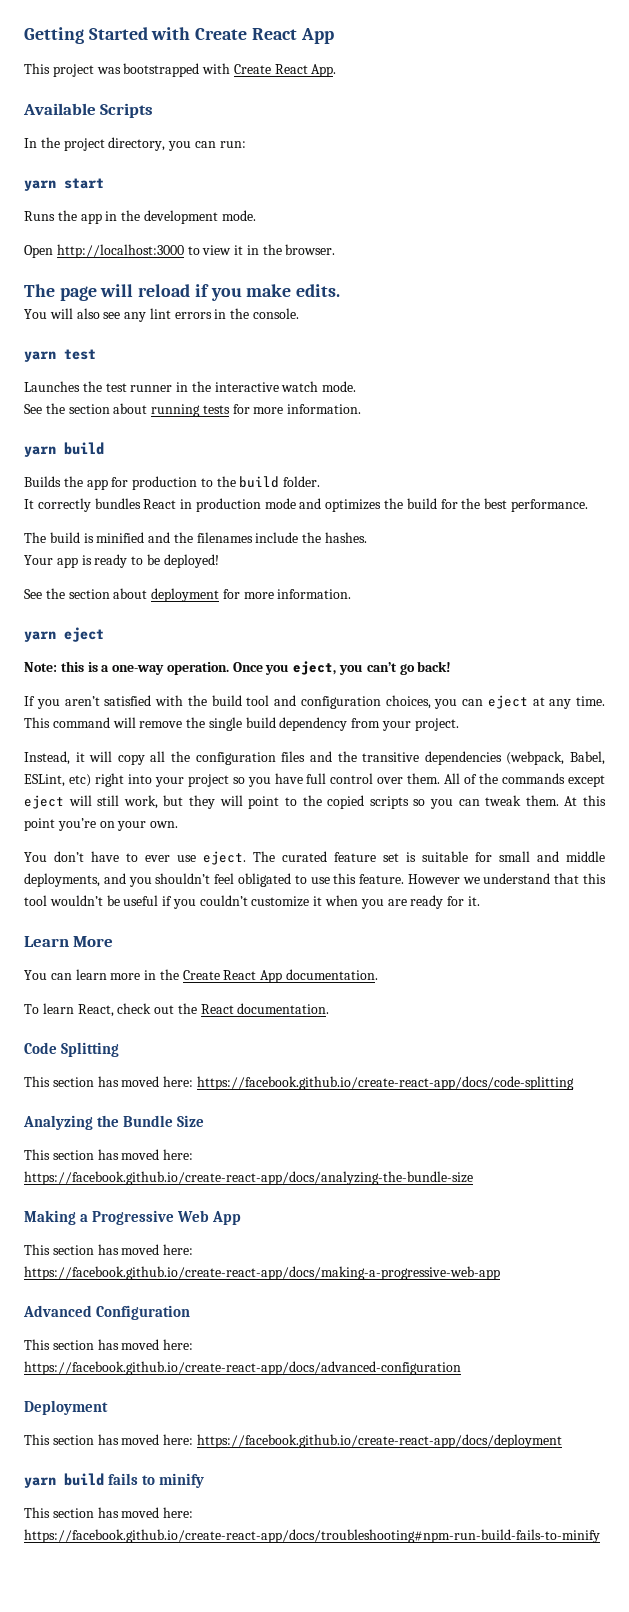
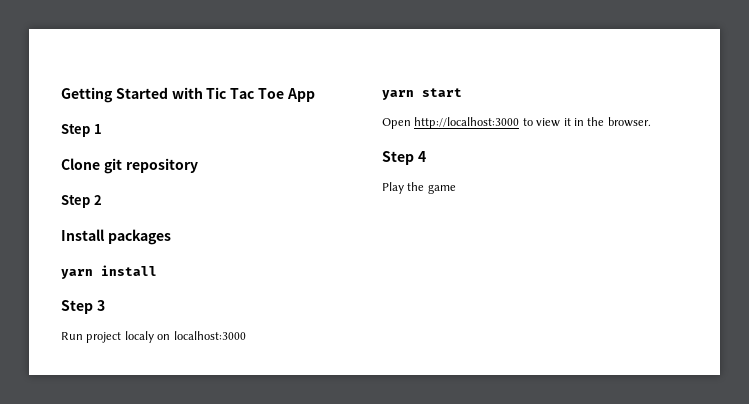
[195,28,334,44] [24,63,337,77] [23,103,154,118] [24,137,246,151] [24,178,104,191] [24,210,256,224] Create React App // This project was bootstrapped with Create React App. // Available Scripts // In the project directory, you can run: // yarn start // Runs the app in the development mode. -> [206,87,315,102] [61,124,102,137] [61,158,198,174] [61,195,102,208] [61,229,171,245] [61,265,157,279] [61,300,105,314] [61,331,246,343] [382,88,462,100] Tic Tac Toe App // Step 1 // Clone git repository // Step 2 // Install packages // yarn install // Step 3 // Run project localy on localhost:3000 // yarn start
[24,284,341,301] [24,308,300,322] [24,349,96,362] [24,381,357,392] [24,403,362,417] [24,442,104,457] [24,476,321,490] [24,498,588,512] [24,532,368,543] [24,554,219,568] [24,588,352,602] [24,627,104,642] [24,661,452,675] [24,695,605,709] [24,717,459,731] [24,751,606,765] [24,773,605,787] [24,795,606,809] [24,818,179,831] [24,851,605,865] [24,873,606,887] [24,895,480,909] [24,936,114,947] [24,969,379,983] [24,1003,330,1017] [24,1042,120,1057] [24,1076,574,1090] [23,1115,205,1130] [24,1149,194,1160] [24,1171,473,1185] [24,1210,242,1225] [24,1244,194,1255] [24,1266,500,1280] [23,1305,191,1320] [24,1339,194,1350] [24,1361,461,1375] [24,1400,108,1415] [24,1434,562,1448] [24,1473,205,1488] [24,1507,194,1518] [24,1529,600,1543] The page will reload if you make edits. // You will also see any lint errors in the console. // yarn test // Launches the test runner in the interactive watch mode. // See the section about running tests for more information. // yarn build // Builds the app for production to the build folder. // It correctly bundles React in production mode and optimizes the build for the best performance. // The build is minified and the filenames include the hashes. // Your app is ready to be deployed! // See the section about deployment for more information. // yarn eject // Note: this is a one-way operation. Once you eject, you can’t go back! // If you aren’t satisfied with the build tool and configuration choices, you can eject at any time. This command will remove the single build dependency from your project. // Instead, it will copy all the configuration files and the transitive dependencies (webpack, Babel, ESLint, etc) right into your project so you have full control over them. All of the commands except eject will still work, but they will point to the copied scripts so you can tweak them. At this point you’re on your own. // You don’t have to ever use eject. The curated feature set is suitable for small and middle deployments, and you shouldn’t feel obligated to use this feature. However we understand that this tool wouldn’t be useful if you couldn’t customize it when you are ready for it. // Learn More // You can learn more in the Create React App documentation. // To learn React, check out the React documentation. // Code Splitting // This section has moved here: https://facebook.github.io/create-react-app/docs/code-splitting // Analyzing the Bundle Size // This section has moved here: https://facebook.github.io/create-react-app/docs/analyzing-the-bundle-size // Making a Progressive Web App // This section has moved here: https://facebook.github.io/create-react-app/docs/making-a-progressive-web-app // Advanced Configuration // This section has moved here: https://facebook.github.io/create-react-app/docs/advanced-configuration // Deployment // This section has moved here: https://facebook.github.io/create-react-app/docs/deployment // yarn build fails to minify // This section has moved here: https://facebook.github.io/create-react-app/docs/troubleshooting#npm-run-build-fails-to-minify -> [382,151,426,165] [382,182,456,194] Step 4 // Play the game

